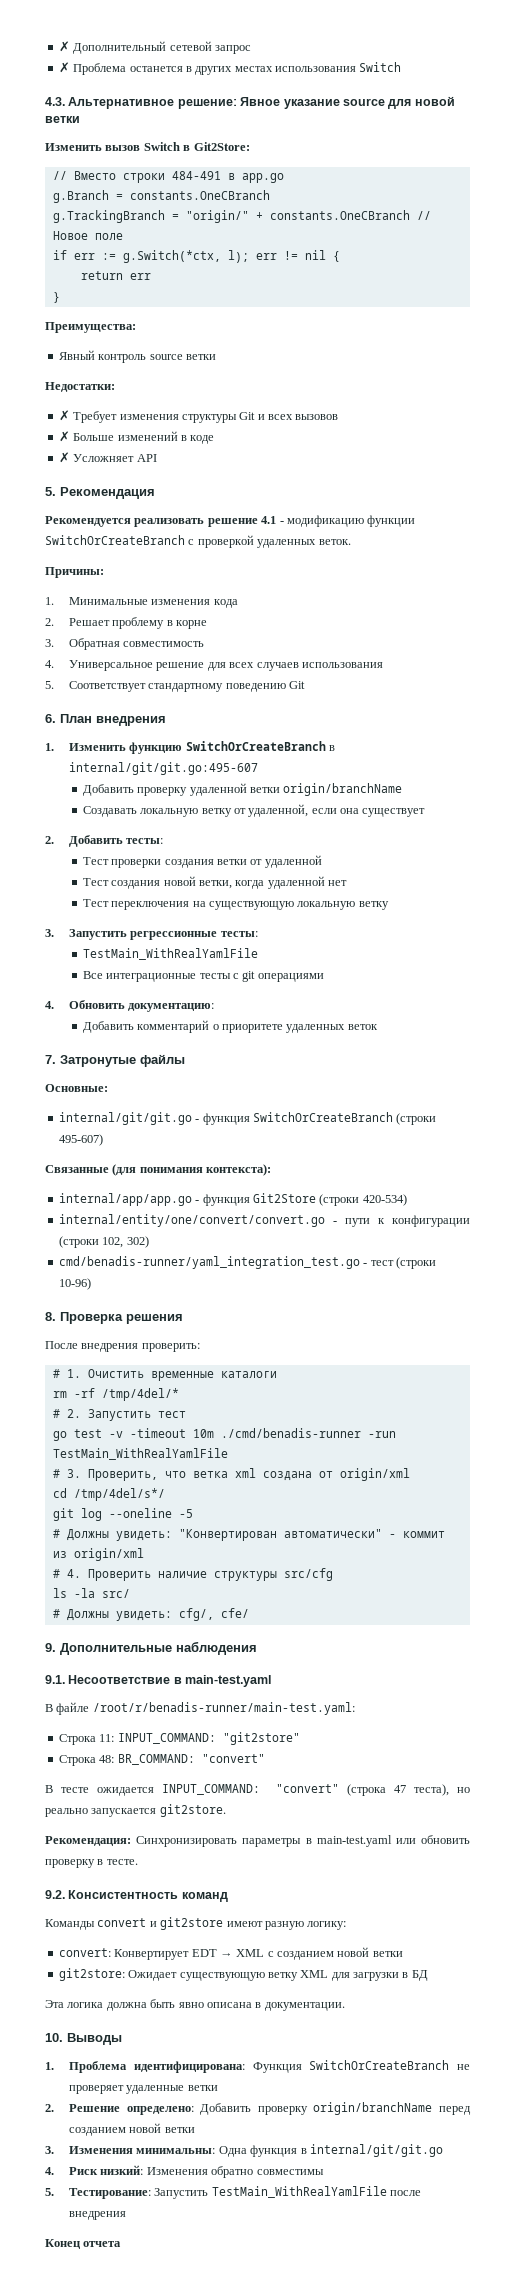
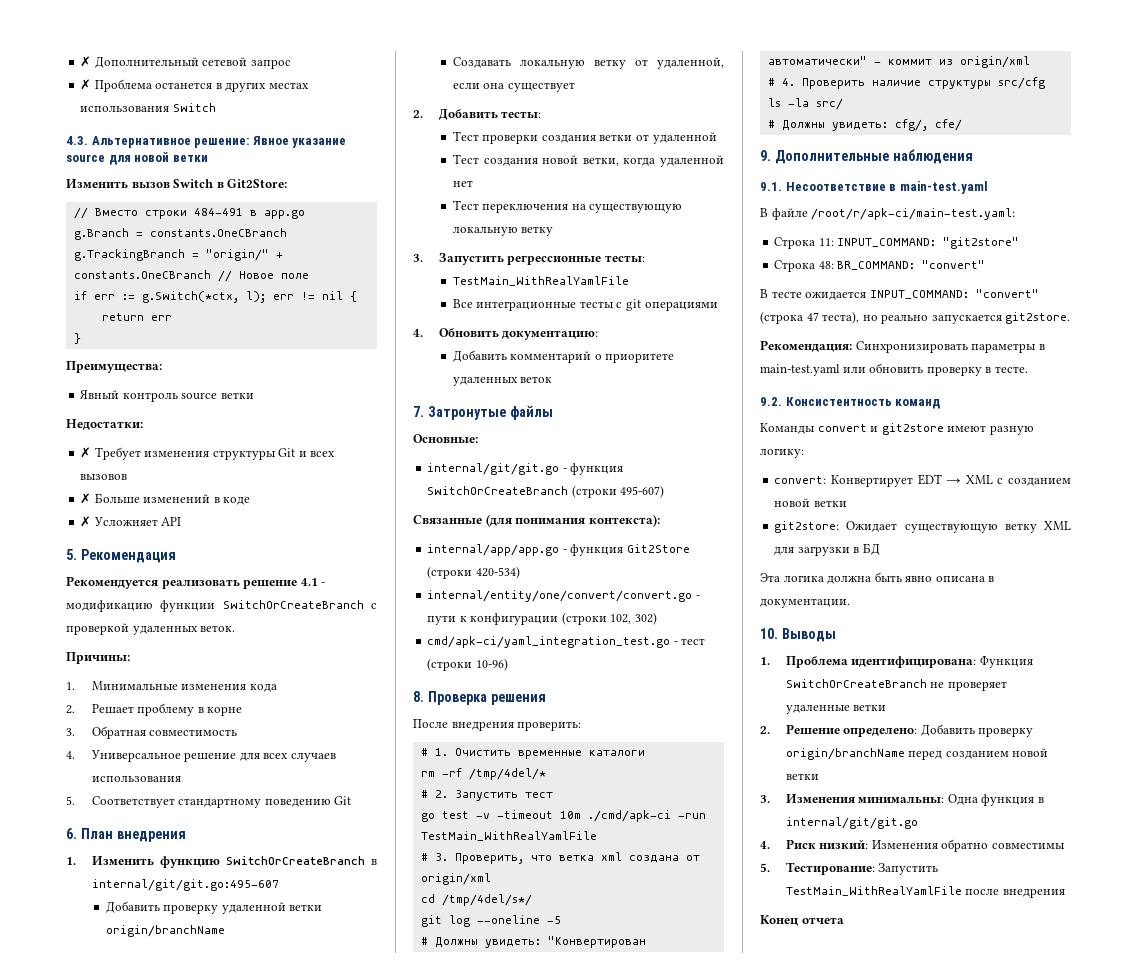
[58,1256,360,1269] cmd/benadis-runner/yaml_integration_test.go -> [427,636,671,648] cmd/apk-ci/yaml_integration_test.go
[220,1428,361,1438] ./cmd/benadis-runner -> [587,810,671,822] ./cmd/apk-ci
[92,1702,355,1715] /root/r/benadis-runner/main-test.yaml: -> [811,208,1016,220] /root/r/apk-ci/main-test.yaml:

